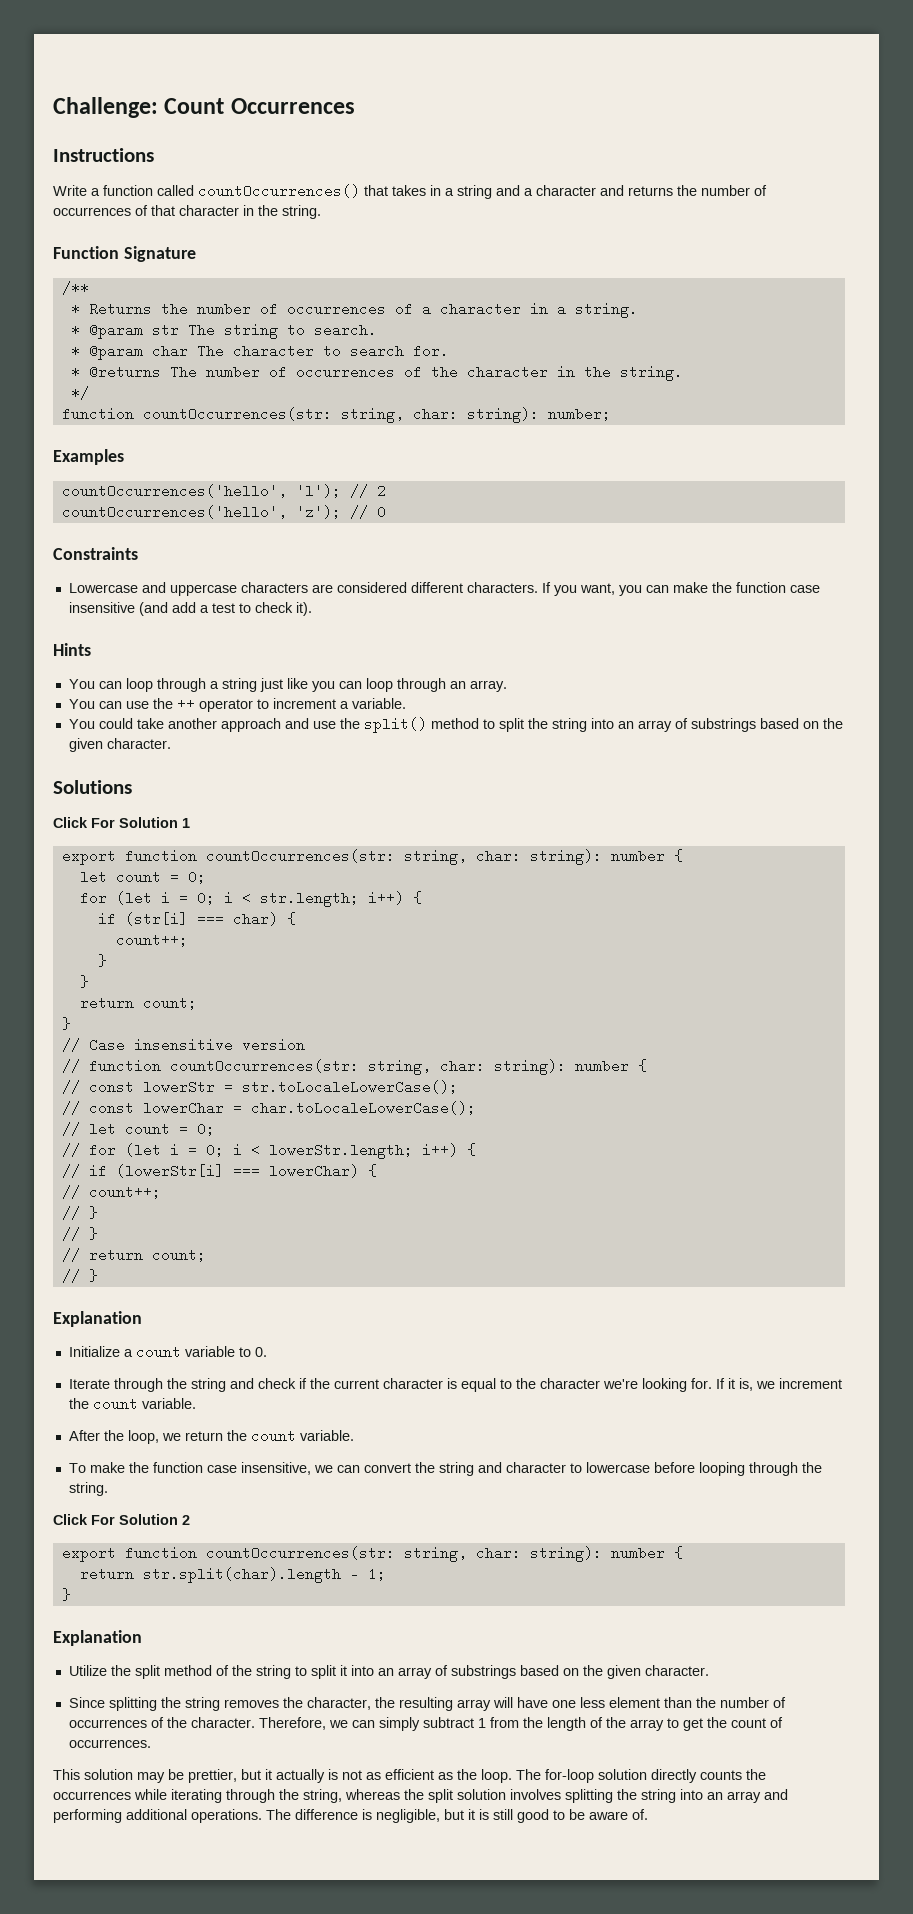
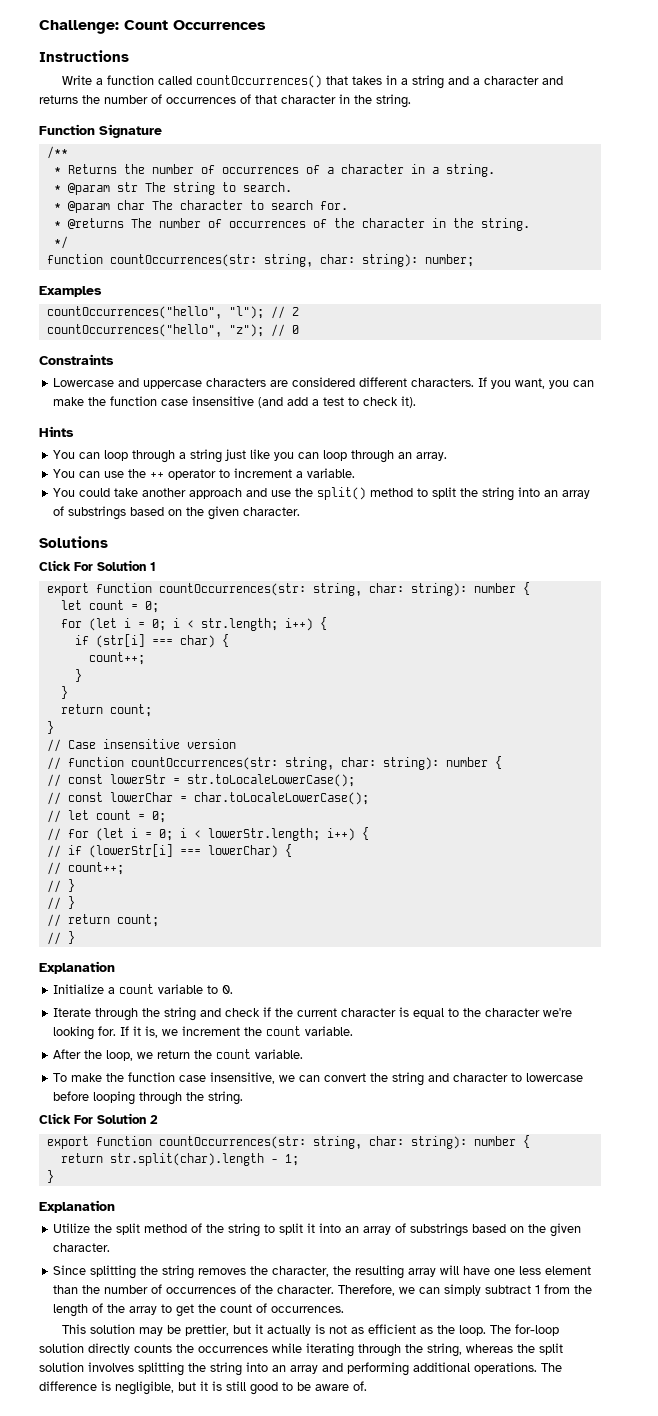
[61,484,341,498] countOccurrences('hello', 'l'); -> [46,306,264,319] countOccurrences("hello", "l");
[61,505,341,519] countOccurrences('hello', 'z'); -> [46,324,264,337] countOccurrences("hello", "z");

